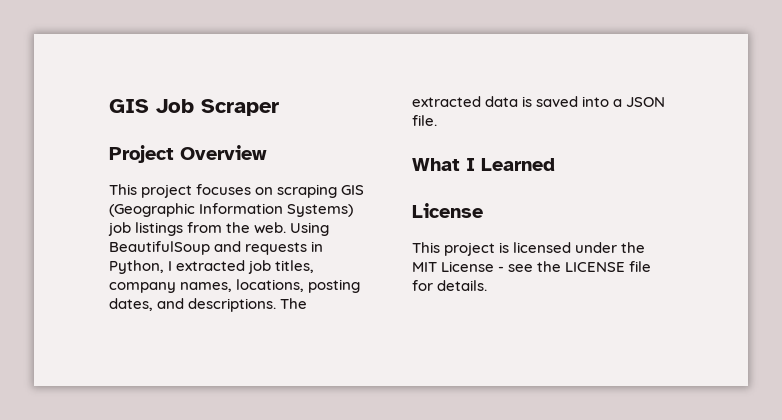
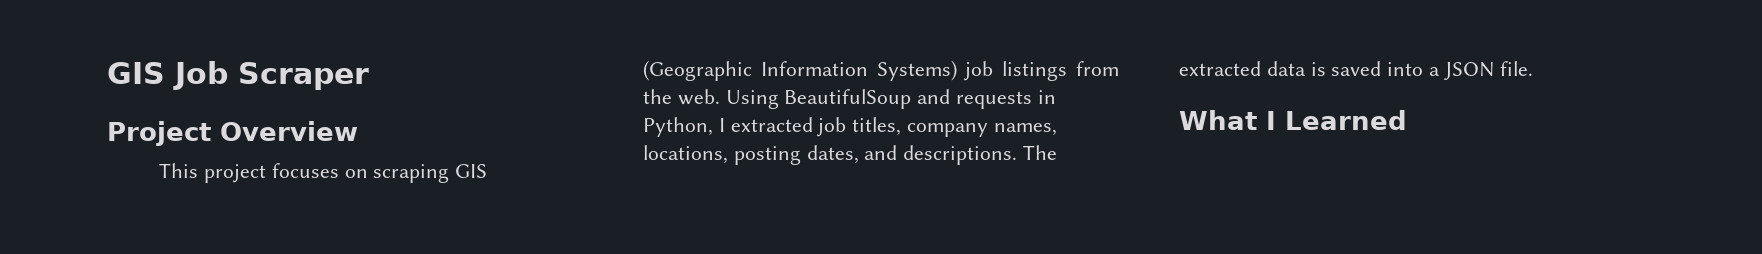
[412,203,483,218] [412,242,646,256] [412,261,652,272] [412,280,488,291] // License // This project is licensed under the MIT License - see the LICENSE file for details. -> (1407, 120) none

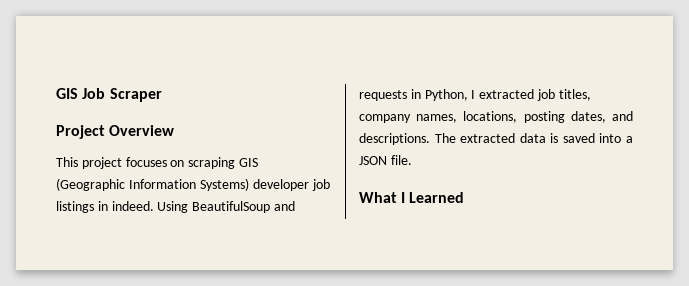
(957, 70) none -> [253,179,309,191] developer
[1076,61,1119,76] [643,89,720,105] from the web. -> [97,201,154,211] in indeed.

